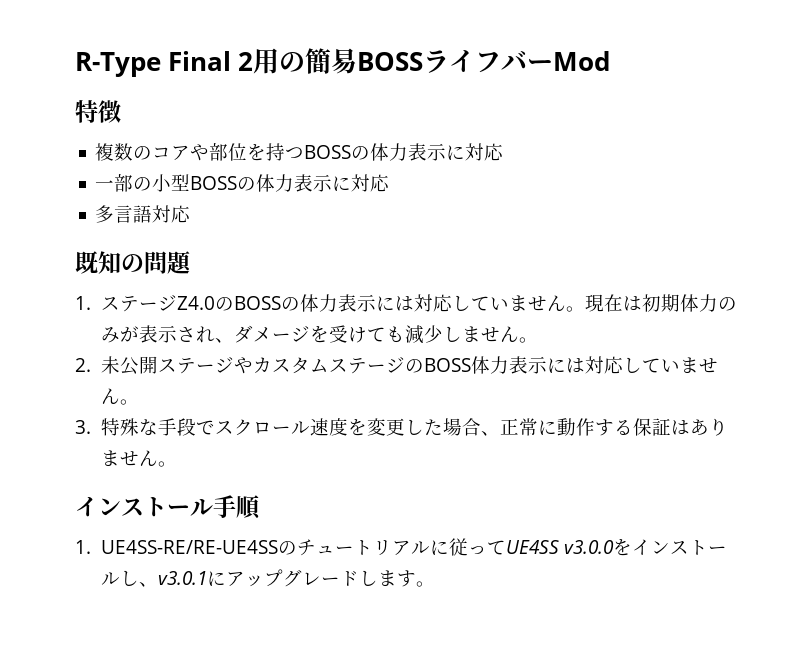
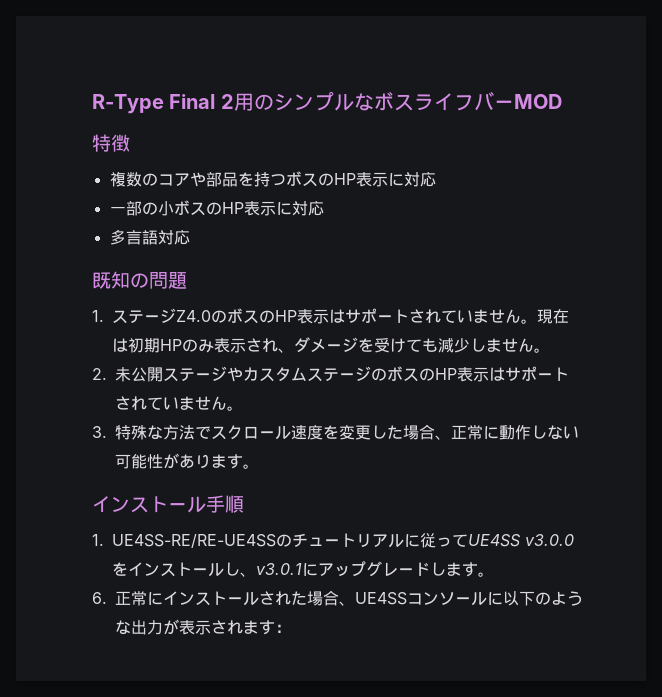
[305,48,424,74] 簡易BOSS -> [273,91,414,111] シンプルなボス
[553,51,611,71] Mod -> [513,94,562,109] MOD
[228,143,409,161] 位を持つBOSSの体力 -> [221,171,356,187] 品を持つボスのHP
[171,174,295,192] 型BOSSの体力 -> [173,200,244,216] ボスのHP
[234,294,472,312] BOSSの体力表示には対応し -> [227,308,441,324] ボスのHP表示はサポートされ
[680,294,738,312] [101,326,140,343] 体力のみが -> [160,339,214,353] HPのみ
[424,356,643,374] BOSS体力表示には対応し -> [387,366,569,382] [115,396,147,410] ボスのHP表示はサポートされ
[158,418,197,436] 手段 -> [163,425,195,440] 方法
[595,418,729,436] [101,450,159,467] する保証はありません -> [531,425,579,440] [115,453,243,469] しない可能性があります
(436, 584) none -> [92,590,583,606] [115,619,291,635] // 6.正常にインストールされた場合、UE4SSコンソールに以下のような出力が表示されます：

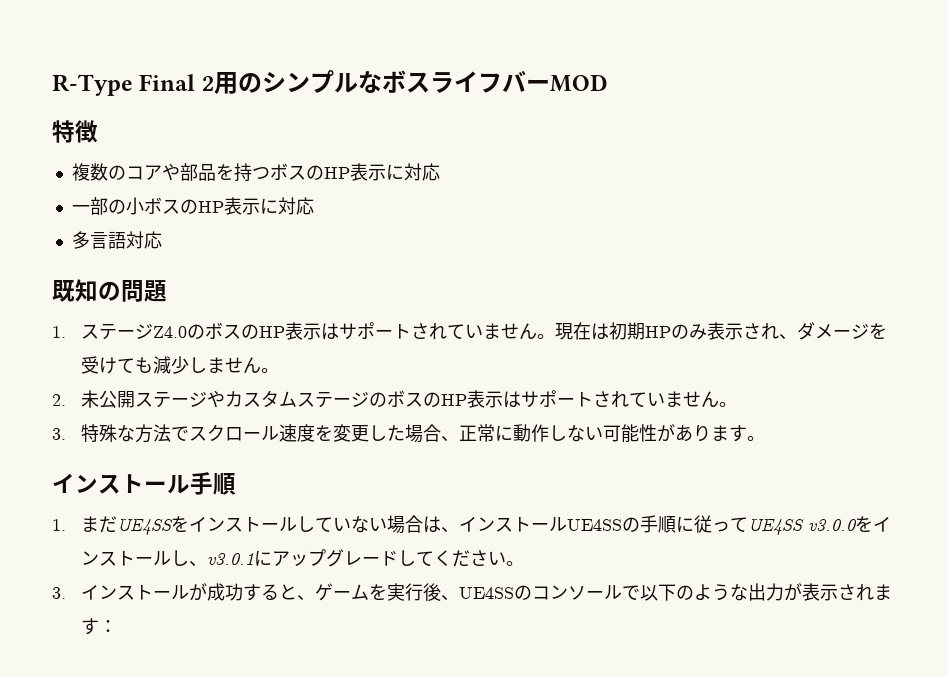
[112,533,404,548] UE4SS-RE/RE-UE4SSのチュートリアル -> [80,515,676,535] まだUE4SSをインストールしていない場合は、インストールUE4SSの手順
[446,562,494,577] [92,590,407,606] ます。 // 6.正常にインストールされた場合、UE4SS -> [415,550,524,567] [52,583,532,601] てください。 // 3.インストールが成功すると、ゲームを実行後、UE4SSの
[487,592,503,605] に -> [621,585,640,600] で

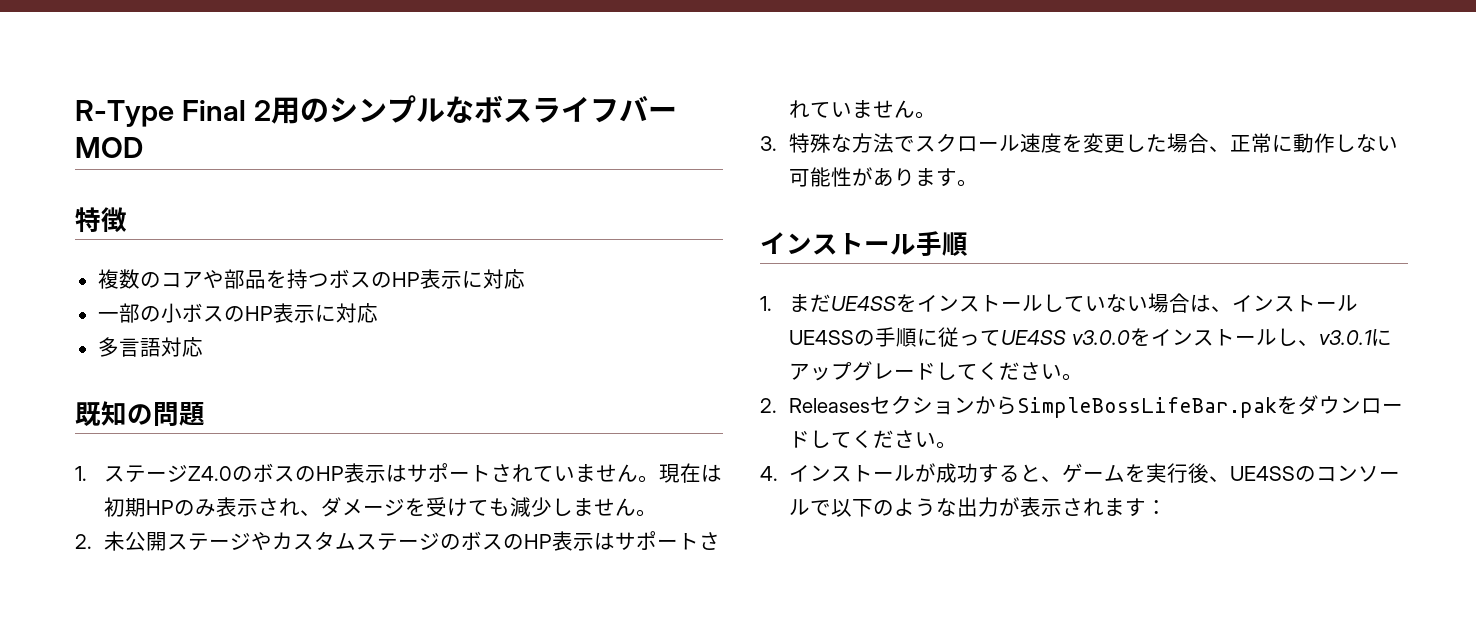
[52,587,66,599] 3. -> [760,395,1404,418] [789,430,958,449] [760,466,778,481] 2. ReleasesセクションからSimpleBossLifeBar.pakをダウンロードしてください。 // 4.

